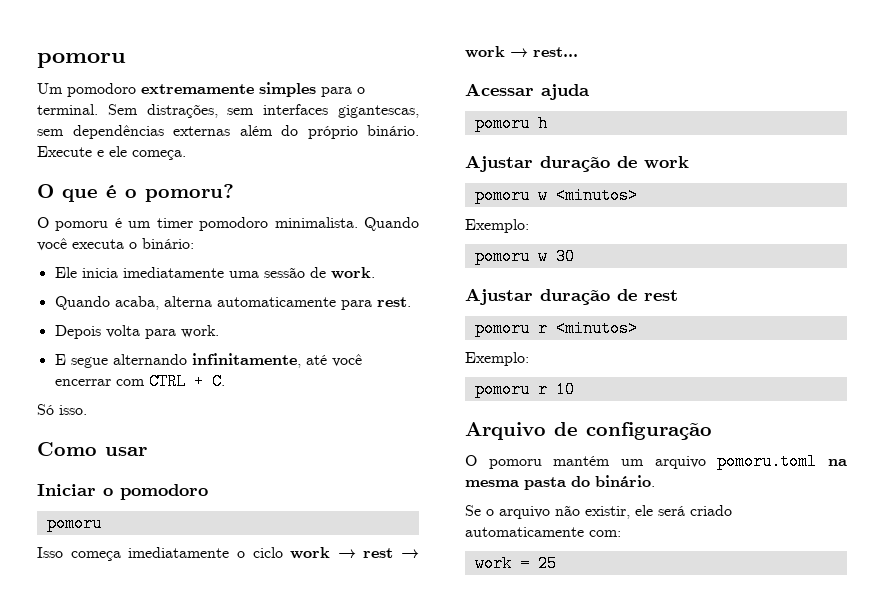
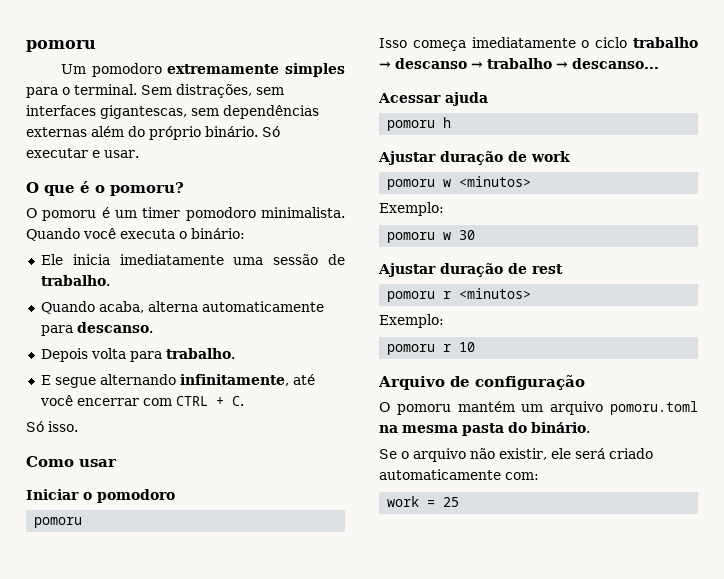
[37,146,186,160] Execute e ele começa. -> [262,126,280,137] [26,148,139,158] Só executar e usar.
[330,267,375,279] work. -> [40,275,110,286] trabalho.
[376,297,411,307] rest. -> [76,322,153,333] descanso.
[180,325,219,338] work. -> [165,348,235,359] trabalho.
[290,547,419,559] [465,46,578,58] work → rest → work → rest... -> [633,37,698,48] [379,58,659,69] trabalho → descanso → trabalho → descanso...

